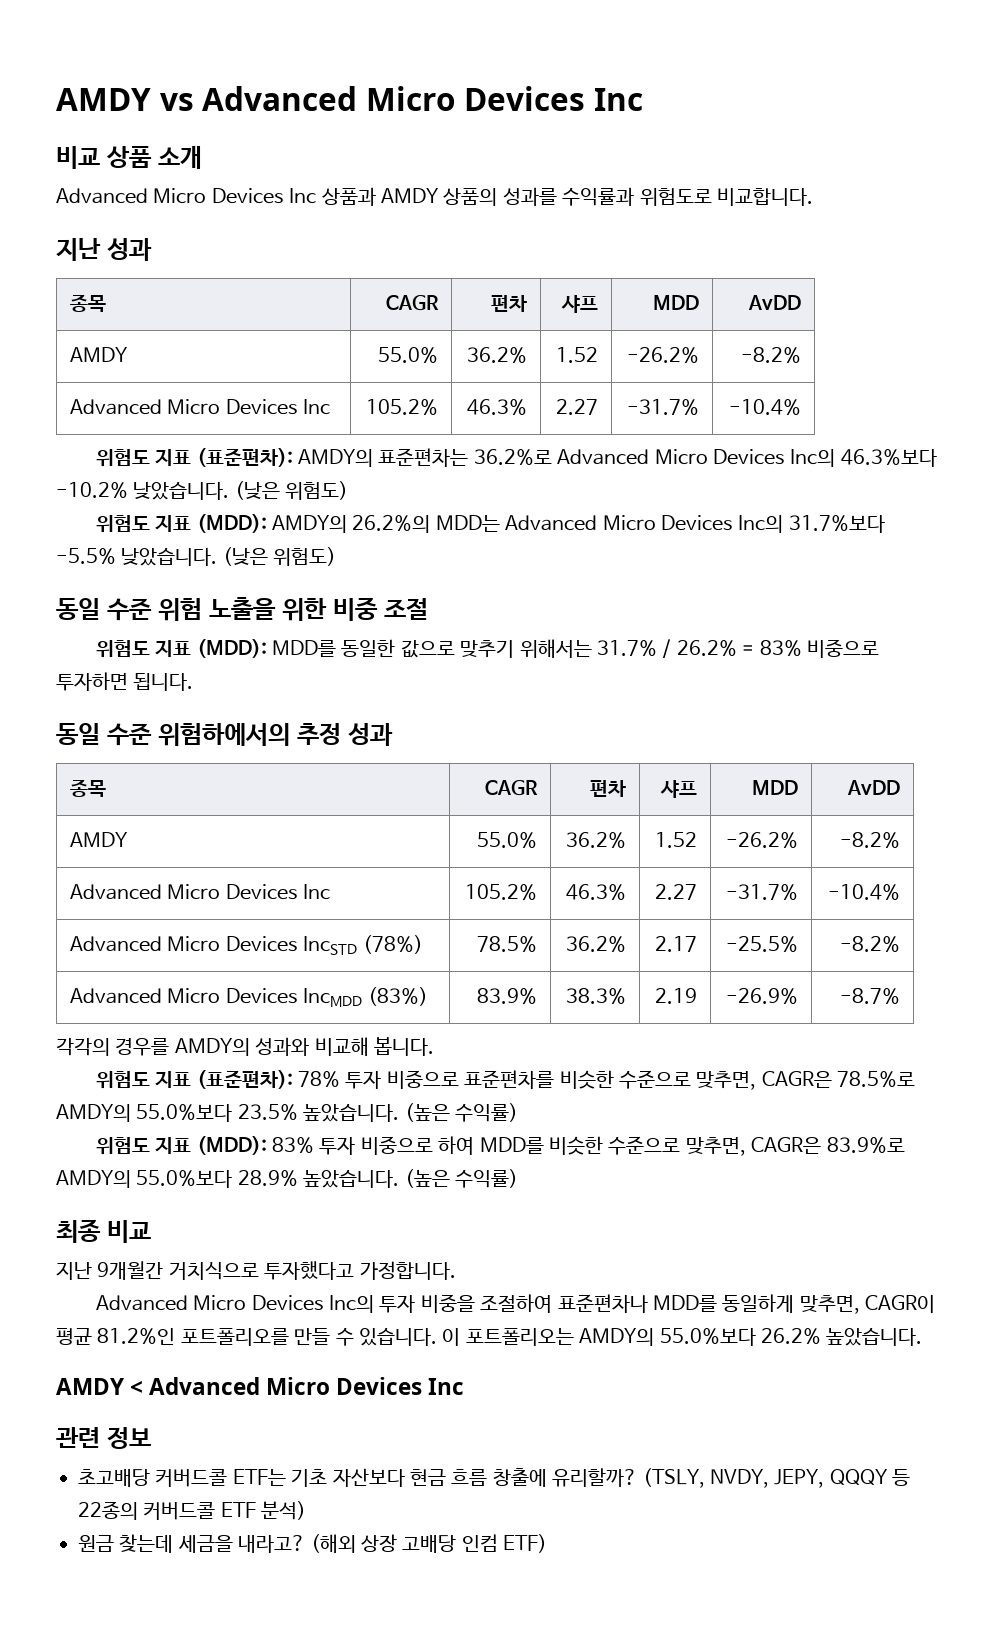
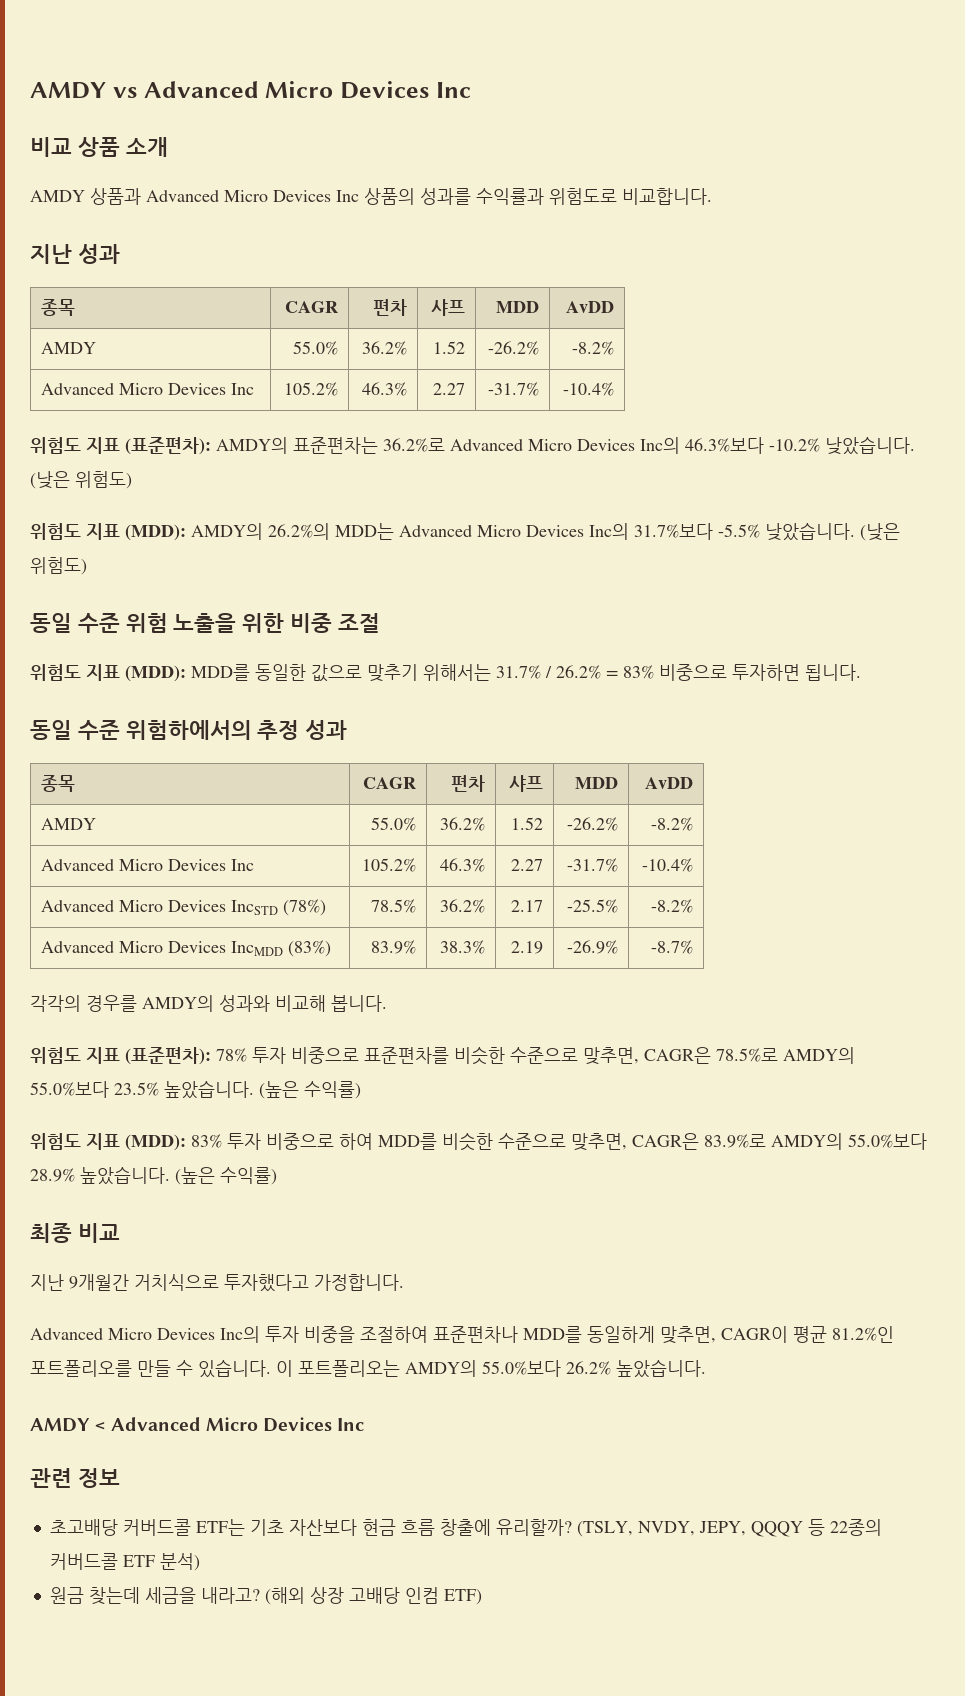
[56,187,439,206] Advanced Micro Devices Inc 상품과 AMDY -> [30,188,359,205] AMDY 상품과 Advanced Micro Devices Inc

